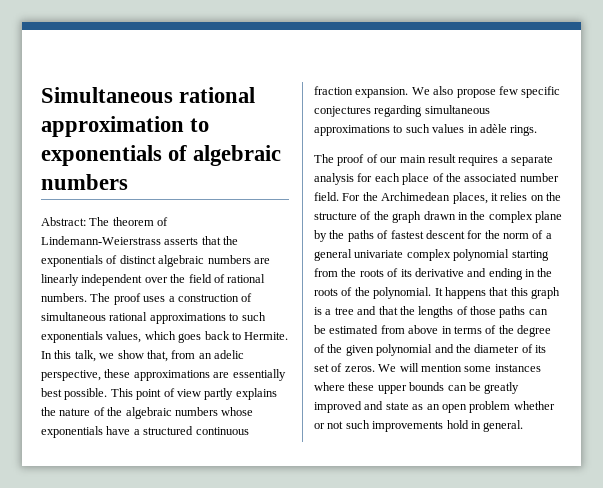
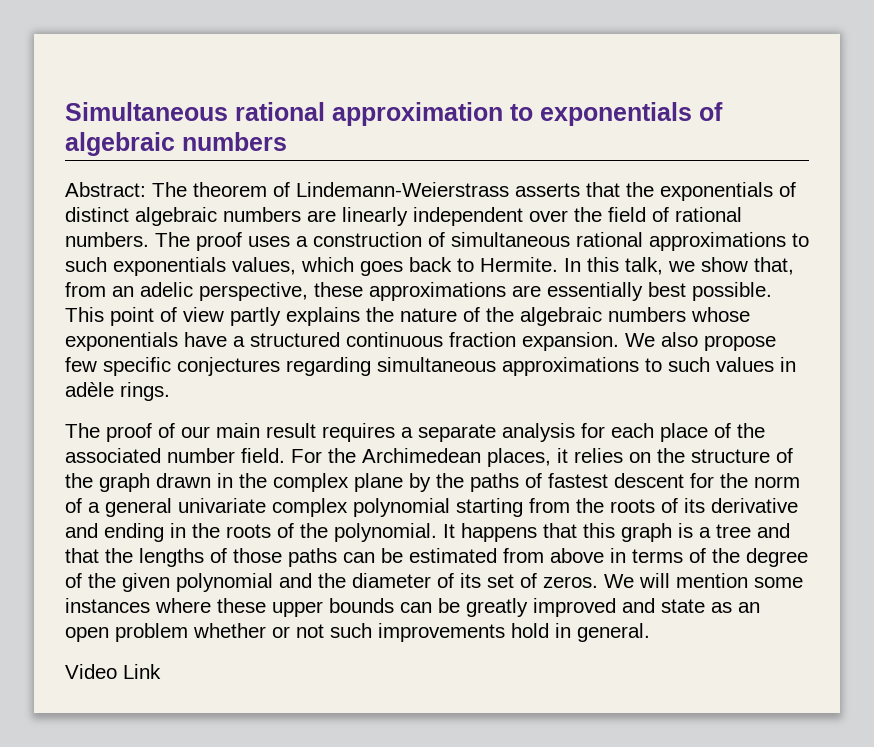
(524, 426) none -> [65,664,161,679] // Video Link

